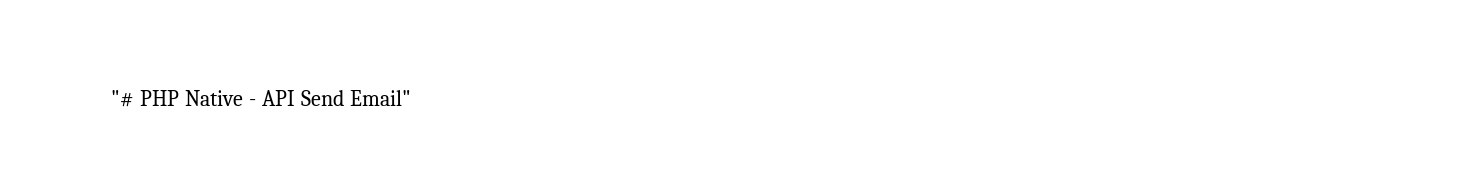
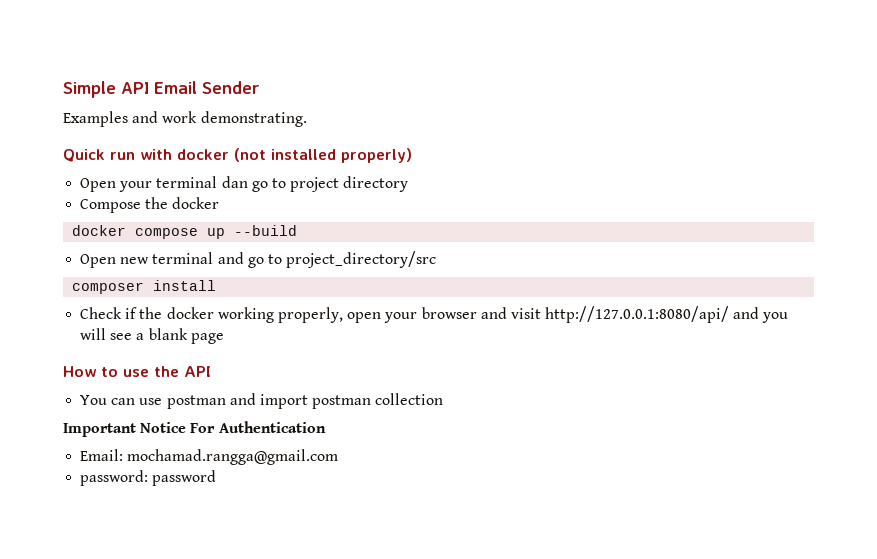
[111,90,411,107] "# PHP Native - API Send Email" -> [63,81,260,98] [63,111,307,127] [63,148,412,163] [80,176,409,192] [80,197,220,213] [72,225,298,239] [80,251,437,268] [72,280,217,294] [80,306,789,323] [80,328,224,344] [63,366,211,377] [80,393,444,409] [63,421,326,437] [80,449,339,465] [80,470,217,486] Simple API Email Sender // Examples and work demonstrating. // Quick run with docker (not installed properly) // Open your terminal dan go to project directory // Compose the docker // docker compose up --build // Open new terminal and go to project_directory/src // composer install // Check if the docker working properly, open your browser and visit http://127.0.0.1:8080/api/ and you will see a blank page // How to use the API // You can use postman and import postman collection // Important Notice For Authentication // Email: mochamad.rangga@gmail.com // password: password

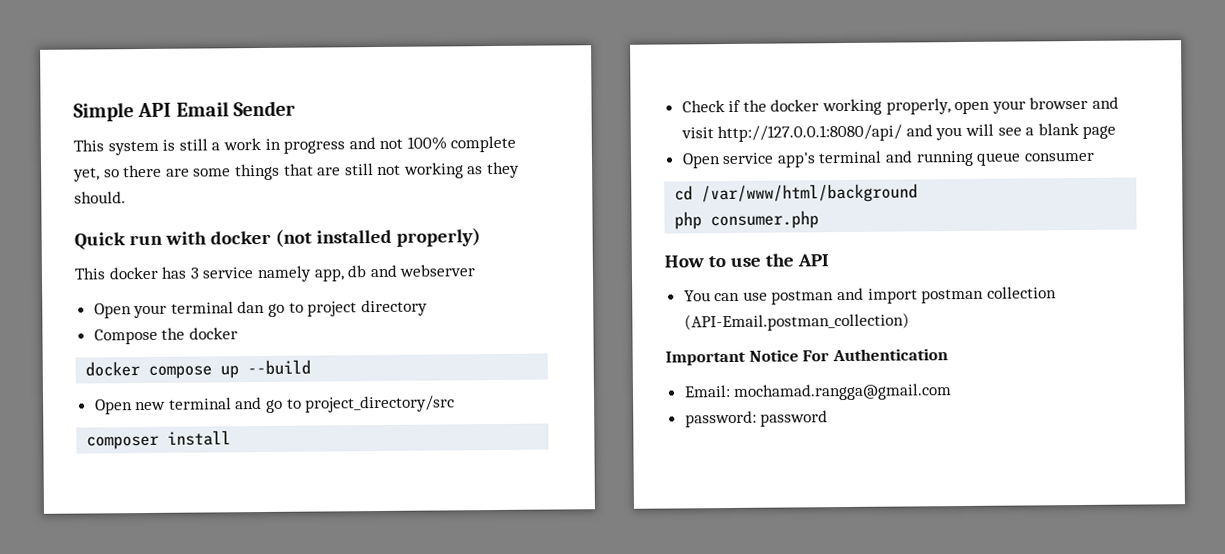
[63,111,307,127] Examples and work demonstrating. -> [73,135,517,156] [73,161,521,182] [74,191,126,204] This system is still a work in progress and not 100% complete yet, so there are some things that are still not working as they should.
(412, 155) none -> [74,264,476,283] // This docker has 3 service namely app, db and webserver
(224, 338) none -> [681,150,1095,169] [674,183,919,204] [674,210,820,230] // Open service app's terminal and running queue consumer // cd /var/www/html/background // php consumer.php
(444, 399) none -> [683,312,910,332] (API-Email.postman_collection)

